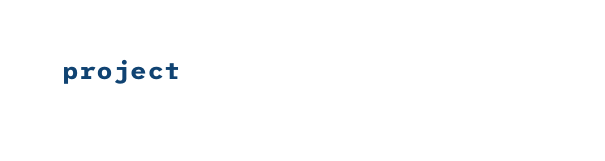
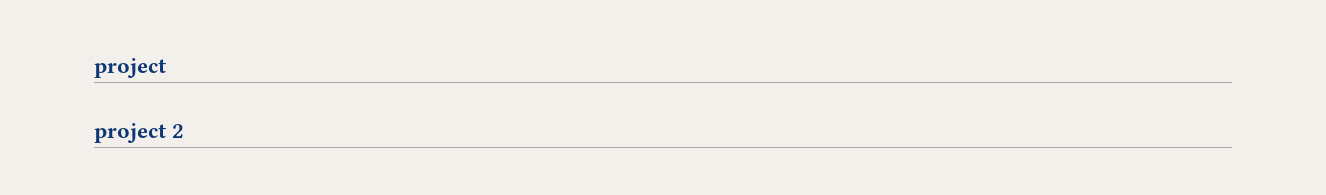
[62,59,181,84] project -> [94,58,166,78] [94,123,185,143] project // project 2

